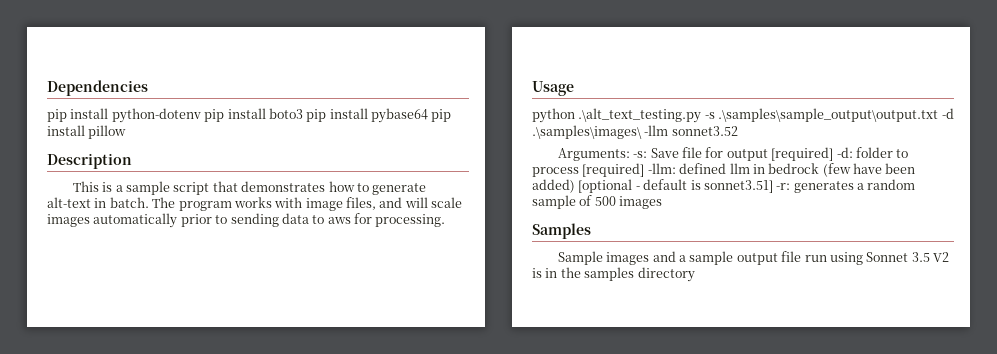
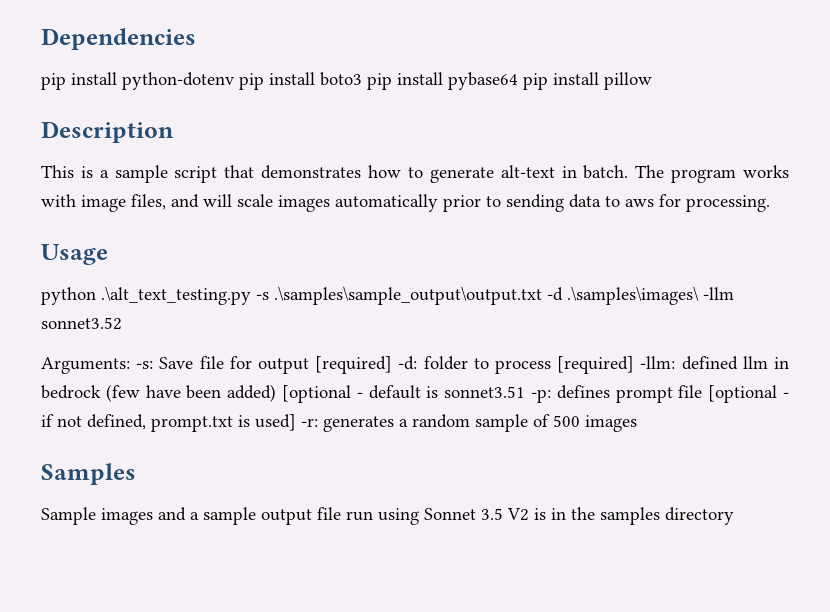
[703,180,773,193] sonnet3.51] -> [444,385,789,403] [41,414,296,432] sonnet3.51 -p: defines prompt file [optional - if not defined, prompt.txt is used]

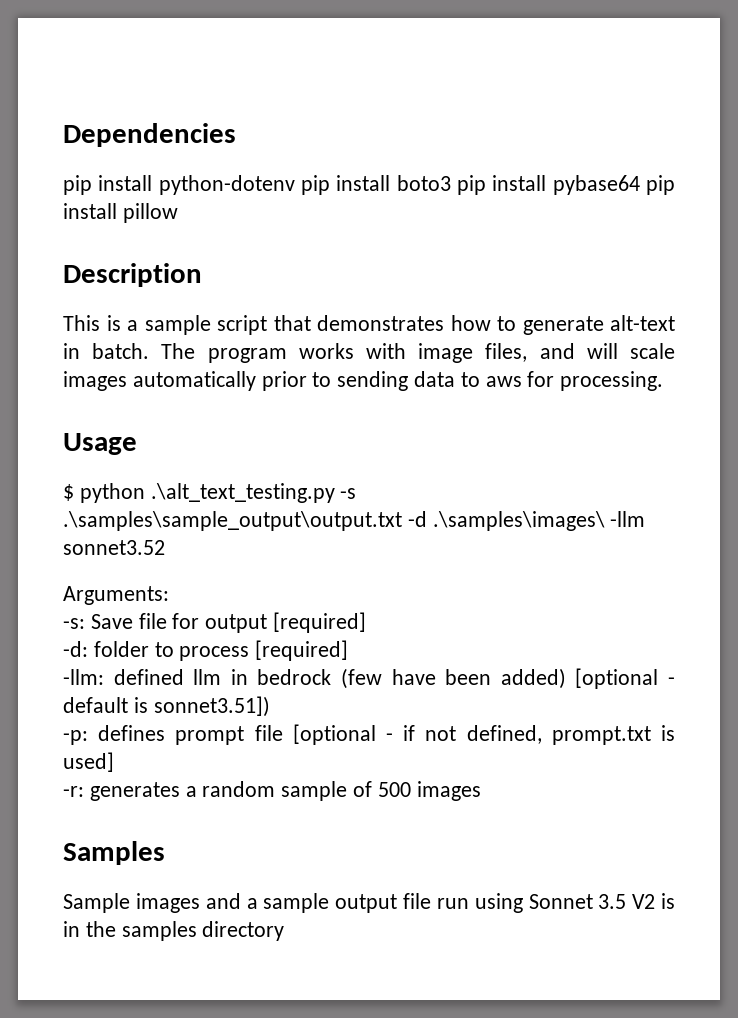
(108, 254) none -> [63,484,74,501] $
(130, 365) none -> (169, 595) //
(393, 365) none -> (367, 622) //
(635, 365) none -> (349, 650) //
[444,386,526,398] sonnet3.51 -> [153,696,270,717] sonnet3.51]) //
(296, 422) none -> (114, 762) //

